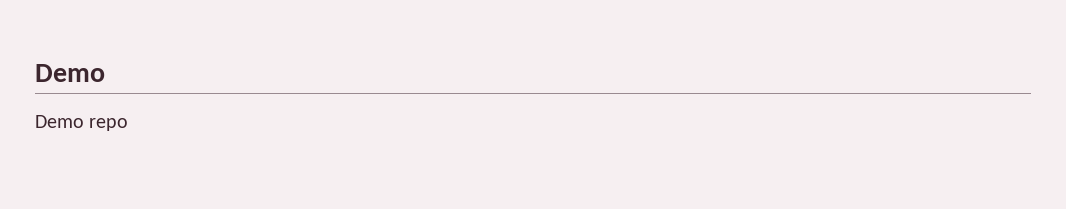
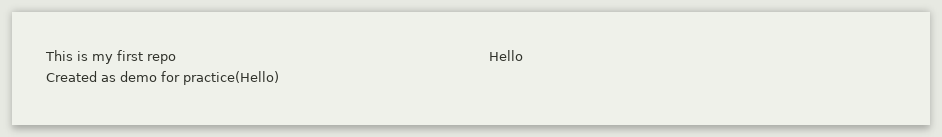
[35,64,105,82] [35,115,129,131] Demo // Demo repo -> [45,50,176,64] [46,71,279,85] [489,50,523,61] This is my first repo // Created as demo for practice(Hello) // Hello

